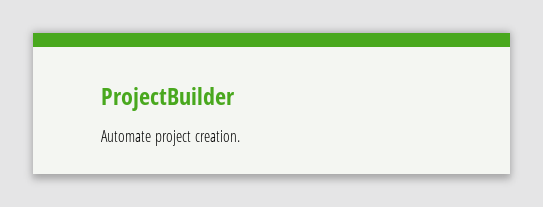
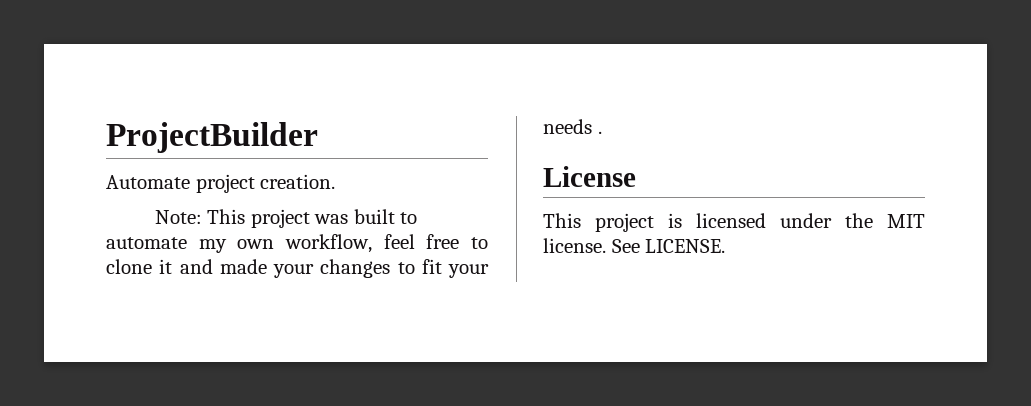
(241, 136) none -> [154,209,418,228] [106,234,489,253] [106,259,489,278] [543,119,602,134] [543,166,636,187] [543,213,925,232] [543,238,726,253] // Note: This project was built to automate my own workflow, feel free to clone it and made your changes to fit your needs . // License // This project is licensed under the MIT license. See LICENSE.

